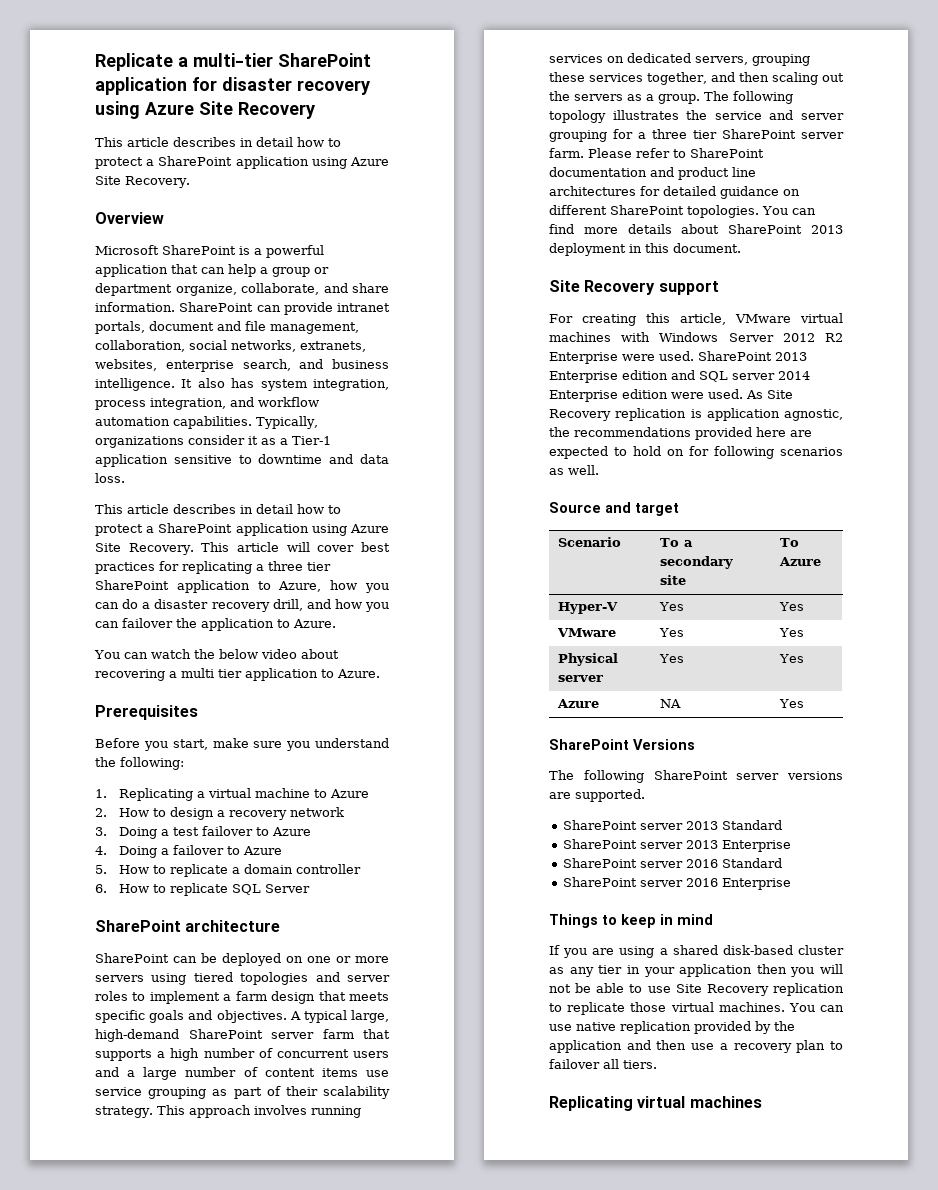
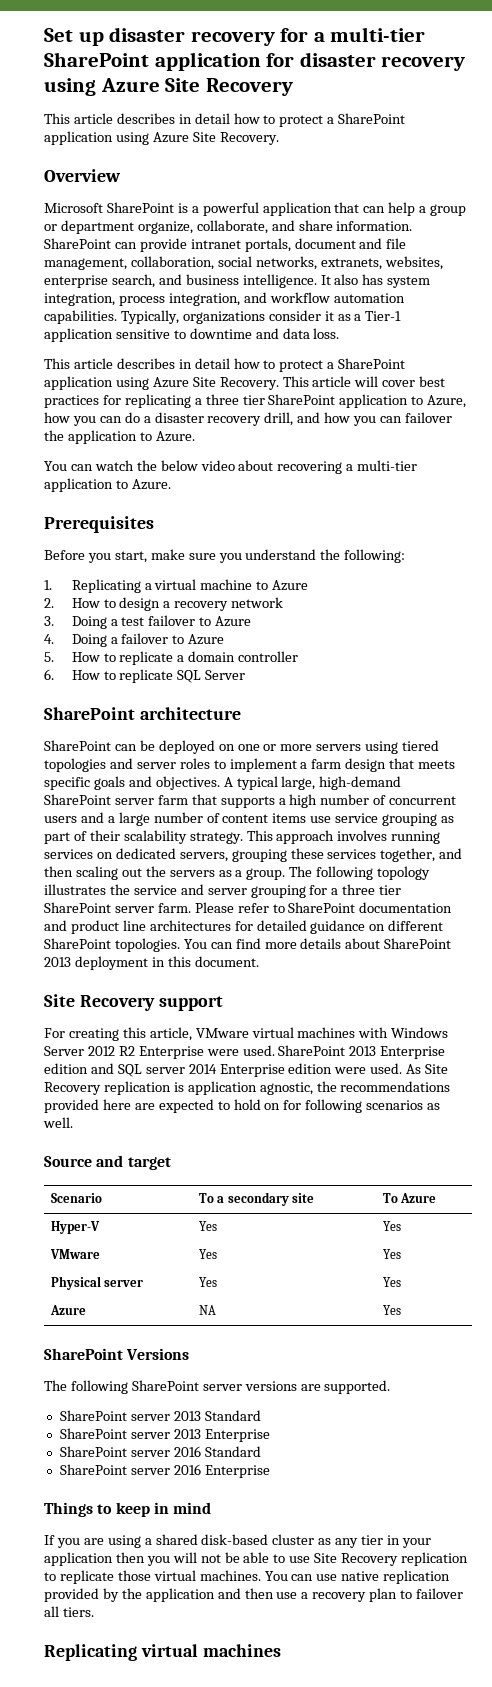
[95,53,173,71] Replicate -> [44,27,309,46] Set up disaster recovery for
[181,668,242,678] multi tier -> [357,460,418,471] multi-tier

